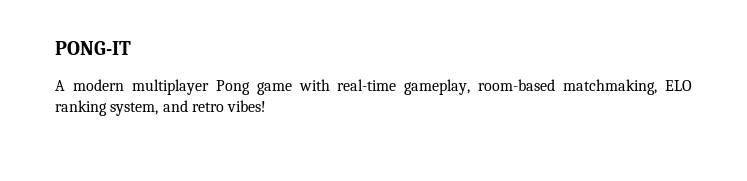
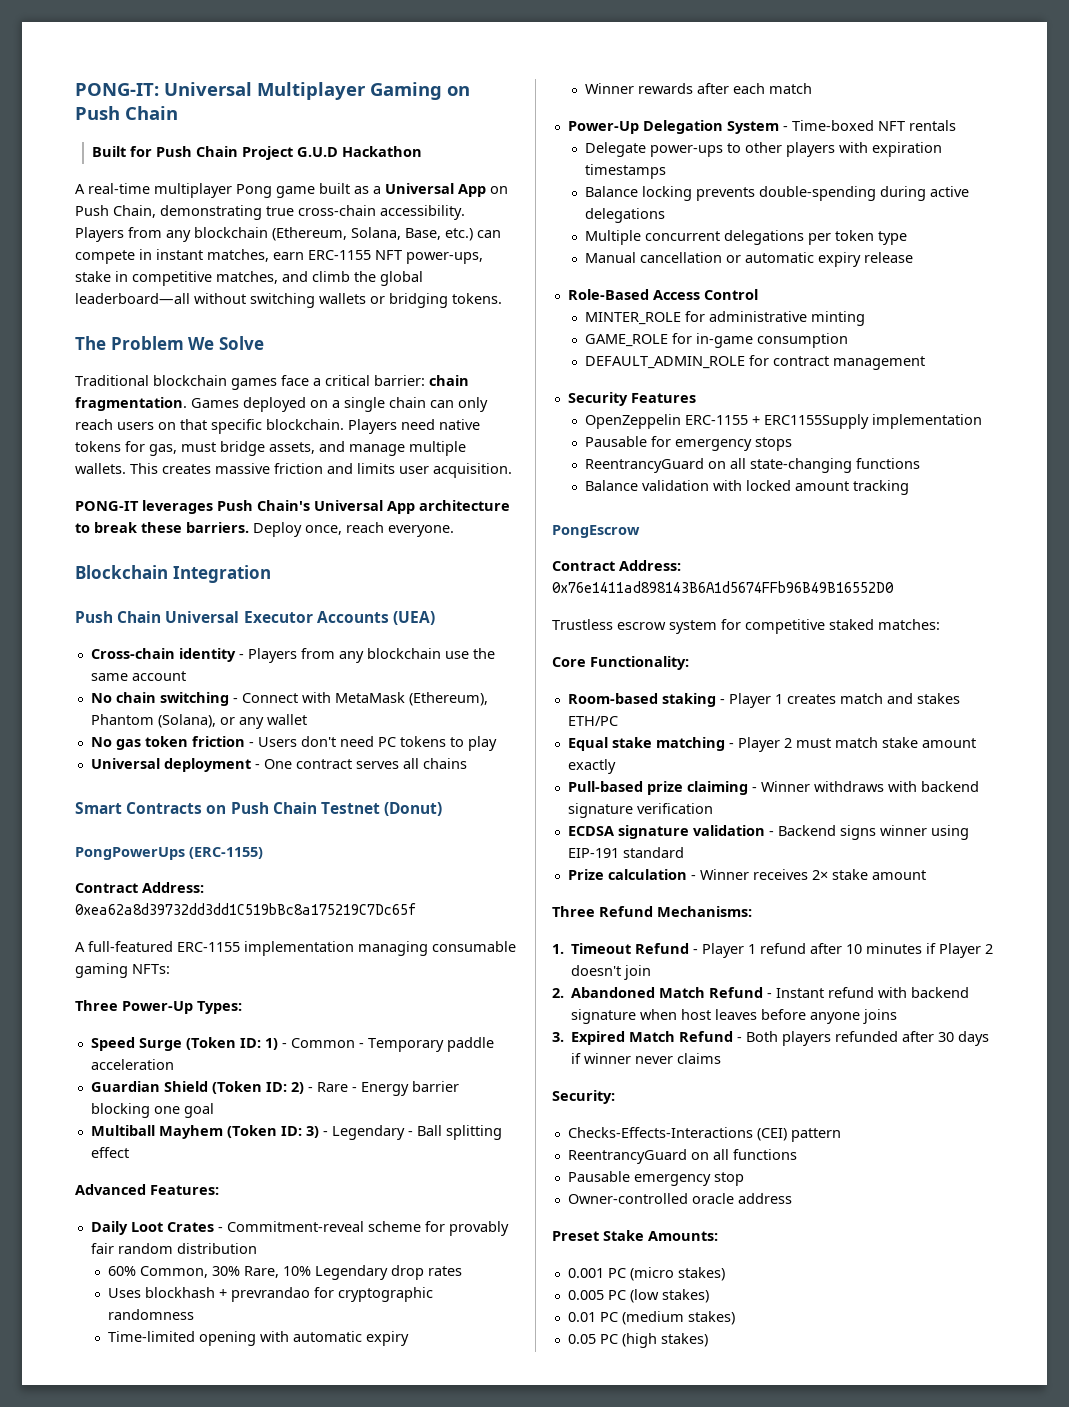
[55,41,131,55] [55,79,124,91] PONG-IT // A modern -> [75,82,470,100] [75,106,178,120] [91,146,422,160] [75,183,150,194] PONG-IT: Universal Multiplayer Gaming on Push Chain // Built for Push Chain Project G.U.D Hackathon // A real-time
[298,79,693,95] [55,100,267,116] with real-time gameplay, room-based matchmaking, ELO ranking system, and retro vibes! -> [319,183,508,197] [75,205,465,220] [75,227,501,242] [75,249,483,264] [75,271,423,286] [75,293,502,308] [75,336,264,350] [75,375,469,390] [75,397,488,412] [75,419,480,434] [75,441,466,456] [75,463,512,478] [75,500,510,514] [75,522,454,537] [75,565,271,583] [75,611,435,625] [90,648,495,663] [90,671,186,681] [90,692,488,706] [90,714,307,729] [90,736,497,751] [90,758,467,772] [75,802,443,816] [75,847,263,860] [75,882,204,893] [75,903,417,915] [75,941,516,956] [75,963,170,978] [75,1000,242,1014] [90,1037,494,1052] [90,1059,174,1070] [90,1081,459,1096] [90,1103,214,1118] [90,1125,502,1140] [90,1147,129,1158] [75,1184,219,1195] [90,1221,509,1236] [90,1243,257,1254] [107,1265,462,1280] [107,1287,433,1302] [107,1309,194,1320] [107,1331,409,1346] [584,83,812,94] [567,120,956,134] [584,142,942,157] [584,164,666,179] [584,186,969,201] [584,208,665,223] [584,230,907,245] [584,252,913,267] [567,289,758,300] [584,311,865,326] [584,333,848,348] [584,355,925,370] [567,392,696,406] [584,414,982,429] [584,436,792,451] [584,458,920,473] [584,480,909,495] [552,525,640,538] [552,560,681,571] [552,581,894,593] [552,619,940,634] [552,656,689,670] [567,693,960,708] [567,716,618,726] [567,737,976,752] [567,759,616,774] [567,781,979,795] [567,803,713,818] [567,825,969,840] [567,847,684,858] [567,869,926,880] [552,906,752,917] [552,943,994,958] [571,965,652,980] [552,987,970,998] [571,1009,898,1024] [552,1031,990,1046] [571,1053,722,1064] [552,1090,615,1104] [567,1127,841,1142] [567,1149,797,1164] [567,1171,744,1186] [567,1193,792,1204] [552,1230,718,1241] [567,1267,725,1281] [567,1289,709,1303] [567,1311,735,1325] [567,1333,708,1348] built as a Universal App on Push Chain, demonstrating true cross-chain accessibility. Players from any blockchain (Ethereum, Solana, Base, etc.) can compete in instant matches, earn ERC-1155 NFT power-ups, stake in competitive matches, and climb the global leaderboard—all without switching wallets or bridging tokens. // The Problem We Solve // Traditional blockchain games face a critical barrier: chain fragmentation. Games deployed on a single chain can only reach users on that specific blockchain. Players need native tokens for gas, must bridge assets, and manage multiple wallets. This creates massive friction and limits user acquisition. // PONG-IT leverages Push Chain's Universal App architecture to break these barriers. Deploy once, reach everyone. // Blockchain Integration // Push Chain Universal Executor Accounts (UEA) // Cross-chain identity - Players from any blockchain use the same account // No chain switching - Connect with MetaMask (Ethereum), Phantom (Solana), or any wallet // No gas token friction - Users don't need PC tokens to play // Universal deployment - One contract serves all chains // Smart Contracts on Push Chain Testnet (Donut) // PongPowerUps (ERC-1155) // Contract Address: 0xea62a8d39732dd3dd1C519bBc8a175219C7Dc65f // A full-featured ERC-1155 implementation managing consumable gaming NFTs: // Three Power-Up Types: // Speed Surge (Token ID: 1) - Common - Temporary paddle acceleration // Guardian Shield (Token ID: 2) - Rare - Energy barrier blocking one goal // Multiball Mayhem (Token ID: 3) - Legendary - Ball splitting effect // Advanced Features: // Daily Loot Crates - Commitment-reveal scheme for provably fair random distribution // 60% Common, 30% Rare, 10% Legendary drop rates // Uses blockhash + prevrandao for cryptographic randomness // Time-limited opening with automatic expiry // Winner rewards after each match // Power-Up Delegation System - Time-boxed NFT rentals // Delegate power-ups to other players with expiration timestamps // Balance locking prevents double-spending during active delegations // Multiple concurrent delegations per token type // Manual cancellation or automatic expiry release // Role-Based Access Control // MINTER_ROLE for administrative minting // GAME_ROLE for in-game consumption // DEFAULT_ADMIN_ROLE for contract management // Security Features // OpenZeppelin ERC-1155 + ERC1155Supply implementation // Pausable for emergency stops // ReentrancyGuard on all state-changing functions // Balance validation with locked amount tracking // PongEscrow // Contract Address: 0x76e1411ad898143B6A1d5674FFb96B49B16552D0 // Trustless escrow system for competitive staked matches: // Core Functionality: // Room-based staking - Player 1 creates match and stakes ETH/PC // Equal stake matching - Player 2 must match stake amount exactly // Pull-based prize claiming - Winner withdraws with backend signature verification // ECDSA signature validation - Backend signs winner using EIP-191 standard // Prize calculation - Winner receives 2× stake amount // Three Refund Mechanisms: // 1. Timeout Refund - Player 1 refund after 10 minutes if Player 2 doesn't join // 2. Abandoned Match Refund - Instant refund with backend signature when host leaves before anyone joins // 3. Expired Match Refund - Both players refunded after 30 days if winner never claims // Security: // Checks-Effects-Interactions (CEI) pattern // ReentrancyGuard on all functions // Pausable emergency stop // Owner-controlled oracle address // Preset Stake Amounts: // 0.001 PC (micro stakes) // 0.005 PC (low stakes) // 0.01 PC (medium stakes) // 0.05 PC (high stakes)

